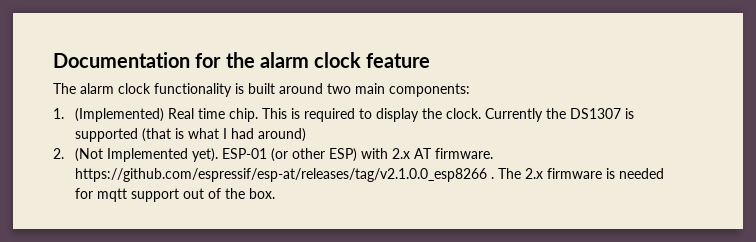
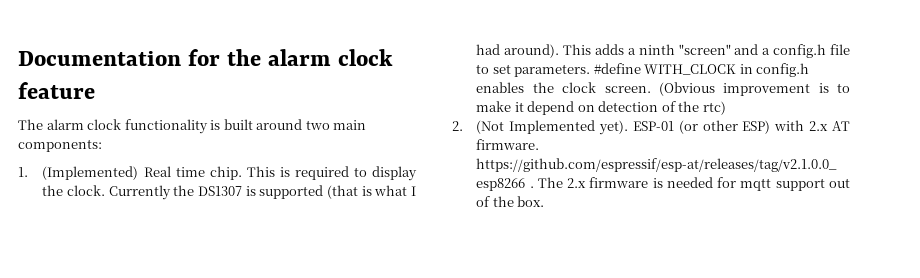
[257,128,306,142] around) -> [504,44,850,58] [476,63,810,77] [476,82,850,96] [476,101,726,115] around). This adds a ninth "screen" and a config.h file to set parameters. #define WITH_CLOCK in config.h enables the clock screen. (Obvious improvement is to make it depend on detection of the rtc)

